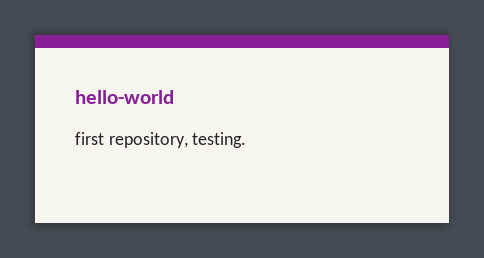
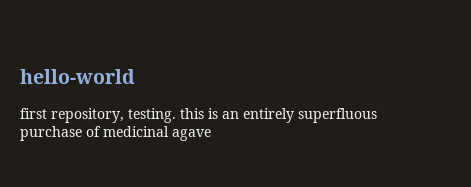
(247, 140) none -> [180,108,377,123] [20,126,211,141] this is an entirely superfluous purchase of medicinal agave

